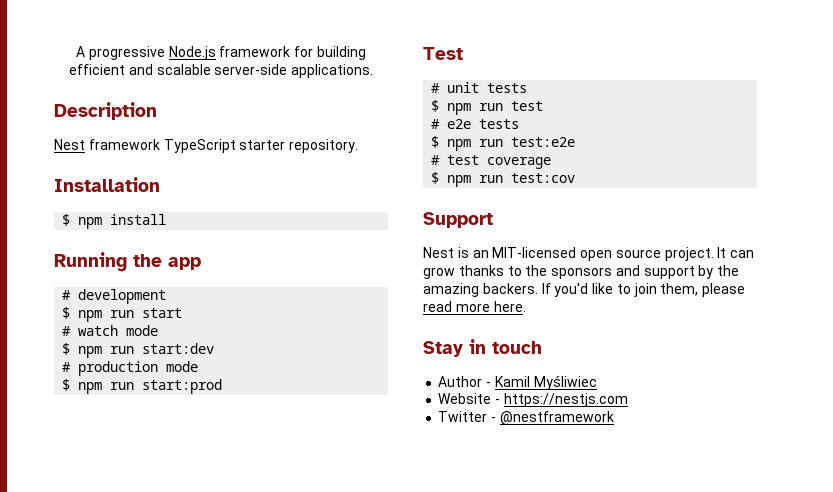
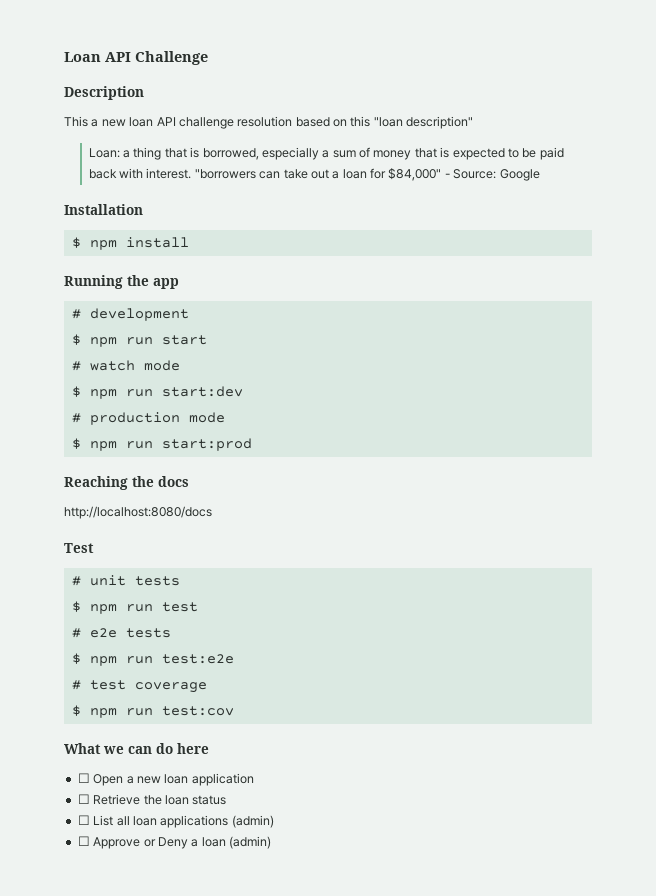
[76,46,366,60] [68,64,374,78] [54,102,157,120] [54,139,359,153] A progressive Node.js framework for building efficient and scalable server-side applications. // Description // Nest framework TypeScript starter repository. -> [64,51,208,65] [64,86,144,100] [64,116,474,129] [88,147,564,160] [88,168,540,181] Loan API Challenge // Description // This a new loan API challenge resolution based on this "loan description" // Loan: a thing that is borrowed, especially a sum of money that is expected to be paid back with interest. "borrowers can take out a loan for $84,000" - Source: Google
(223, 386) none -> [64,476,189,490] [64,506,212,519] // Reaching the docs // http://localhost:8080/docs
[423,212,493,228] [423,247,755,261] [423,265,740,279] [423,283,746,297] [423,301,526,312] [423,339,542,357] [438,375,597,390] [438,393,628,407] [438,411,614,425] Support // Nest is an MIT-licensed open source project. It can grow thanks to the sponsors and support by the amazing backers. If you'd like to join them, please read more here. // Stay in touch // Author - Kamil Myśliwiec // Website - https://nestjs.com // Twitter - @nestframework -> [64,743,209,754] [77,773,254,786] [77,794,227,805] [77,815,274,828] [77,836,271,849] What we can do here // ☐ Open a new loan application // ☐ Retrieve the loan status // ☐ List all loan applications (admin) // ☐ Approve or Deny a loan (admin)

